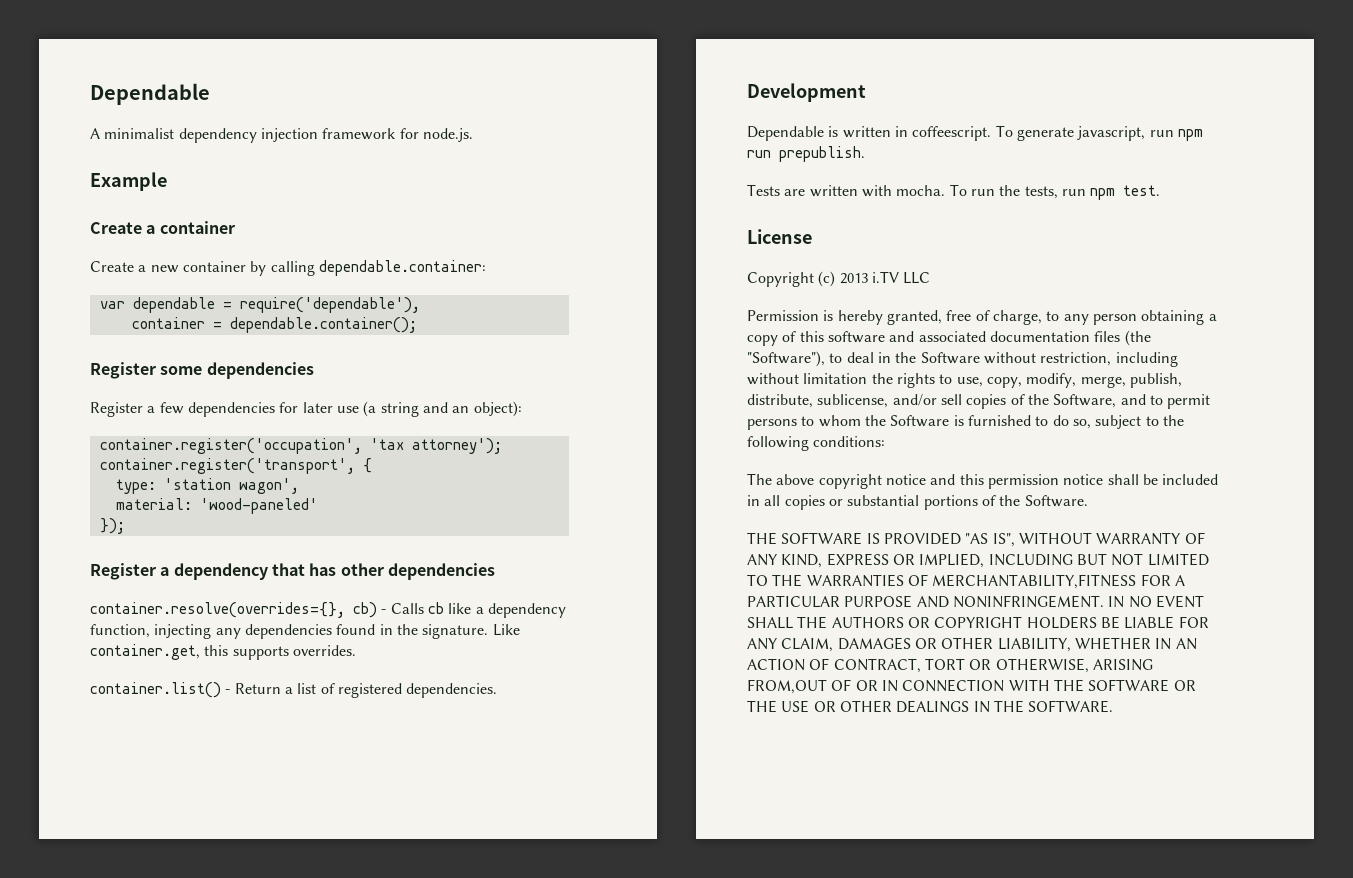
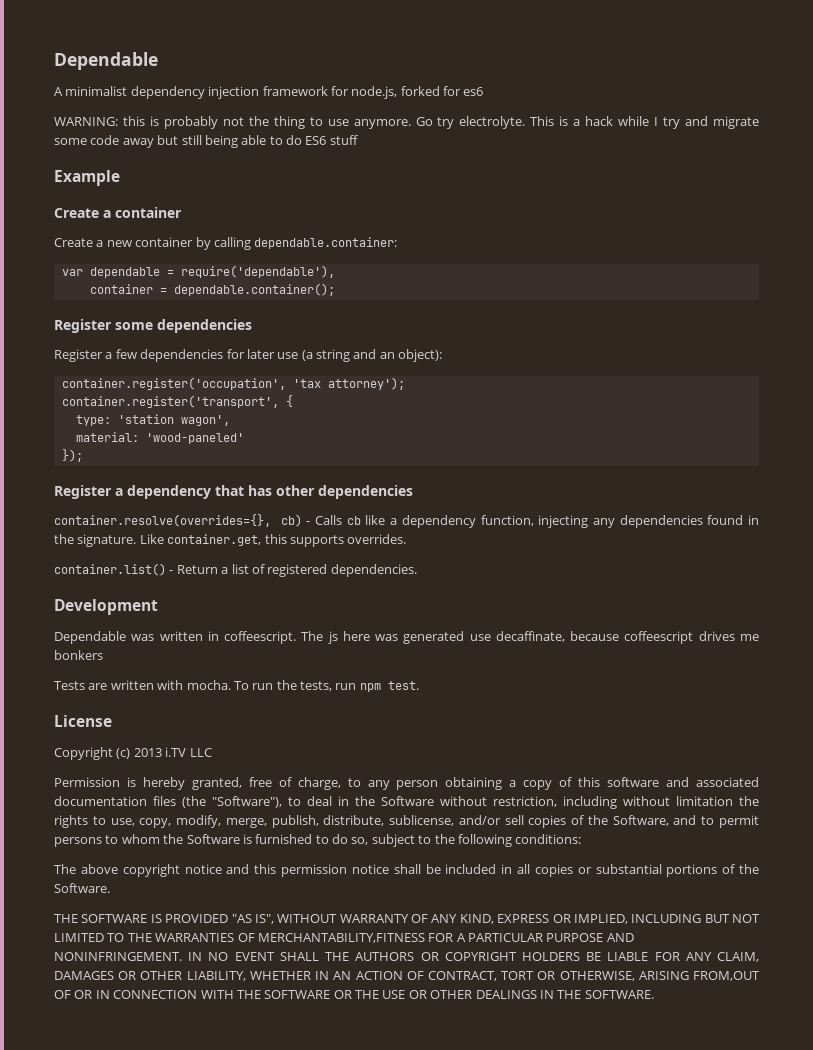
[422,128,473,142] node.js. -> [351,86,484,99] [54,116,760,129] [54,135,358,148] node.js, forked for es6 // WARNING: this is probably not the thing to use anymore. Go try electrolyte. This is a hack while I try and migrate some code away but still being able to do ES6 stuff
[828,126,839,137] is -> [131,634,155,641] was
[995,125,1203,141] [747,146,865,162] To generate javascript, run npm run prepublish. -> [301,631,759,644] [54,650,103,660] The js here was generated use decaffinate, because coffeescript drives me bonkers

